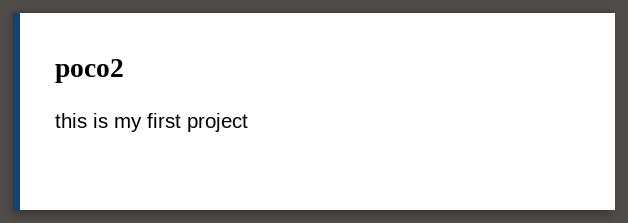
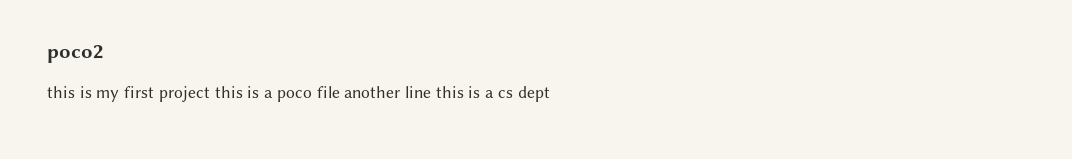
(248, 122) none -> [214,86,550,102] this is a poco file another line this is a cs dept

